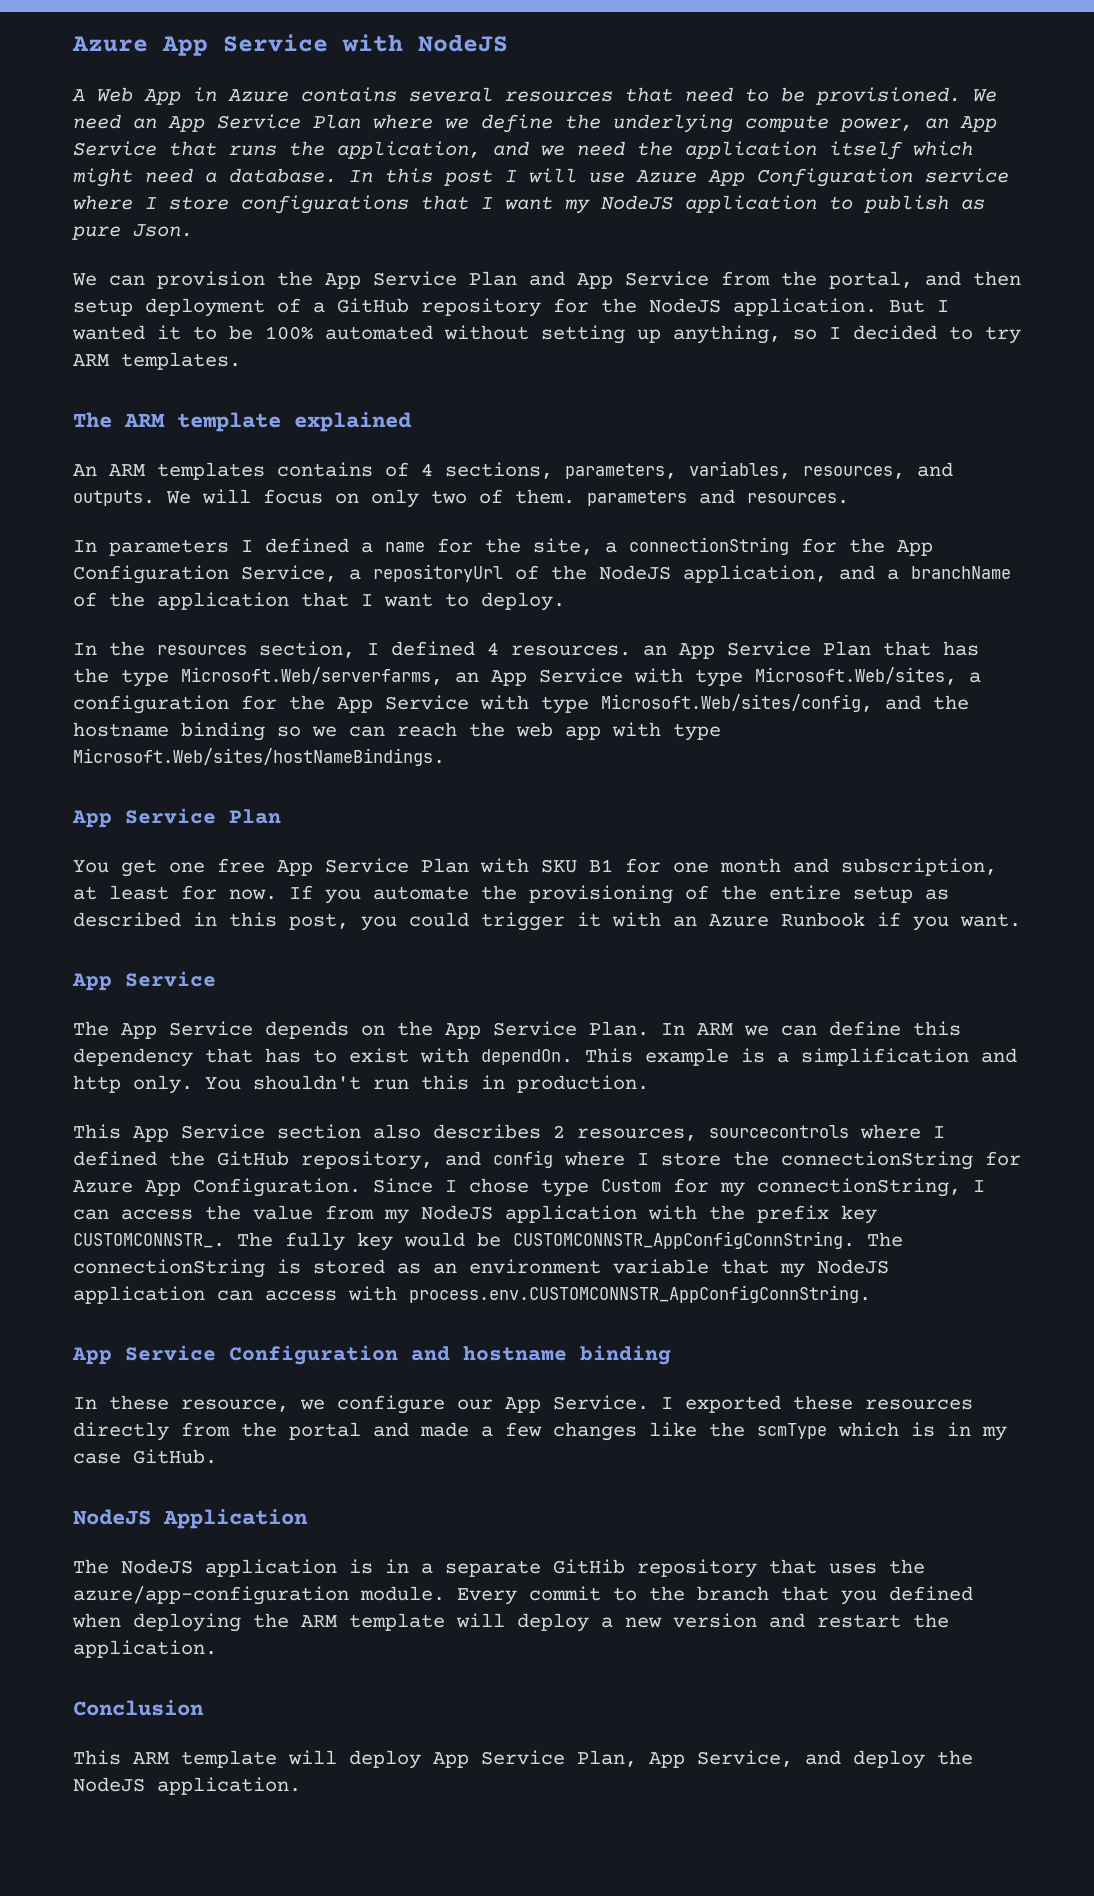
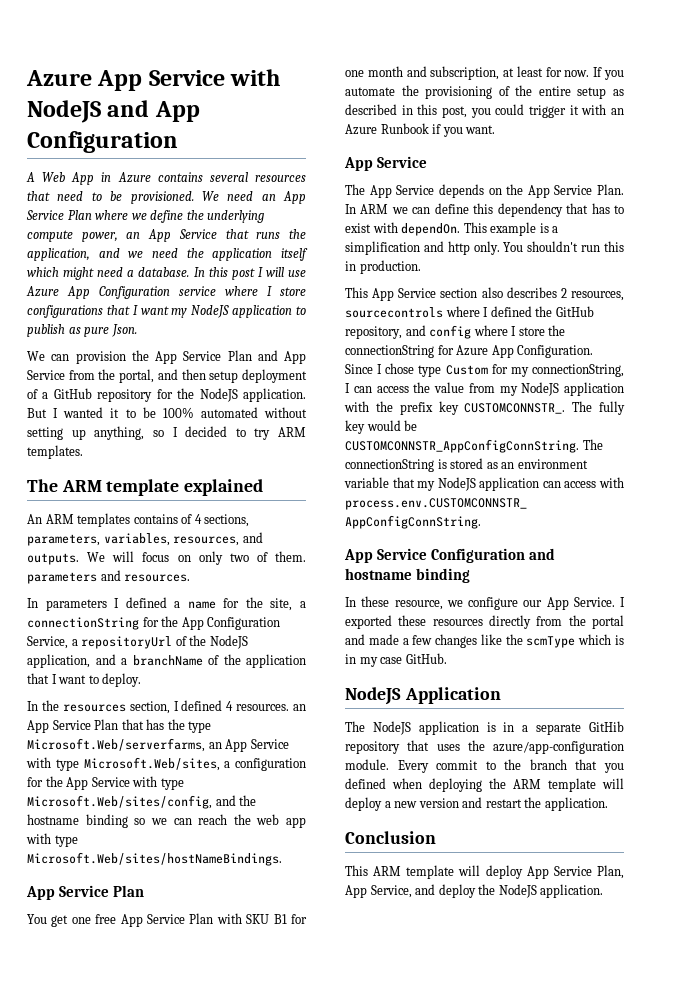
(508, 43) none -> [107,100,200,122] [27,131,178,153] and App Configuration

